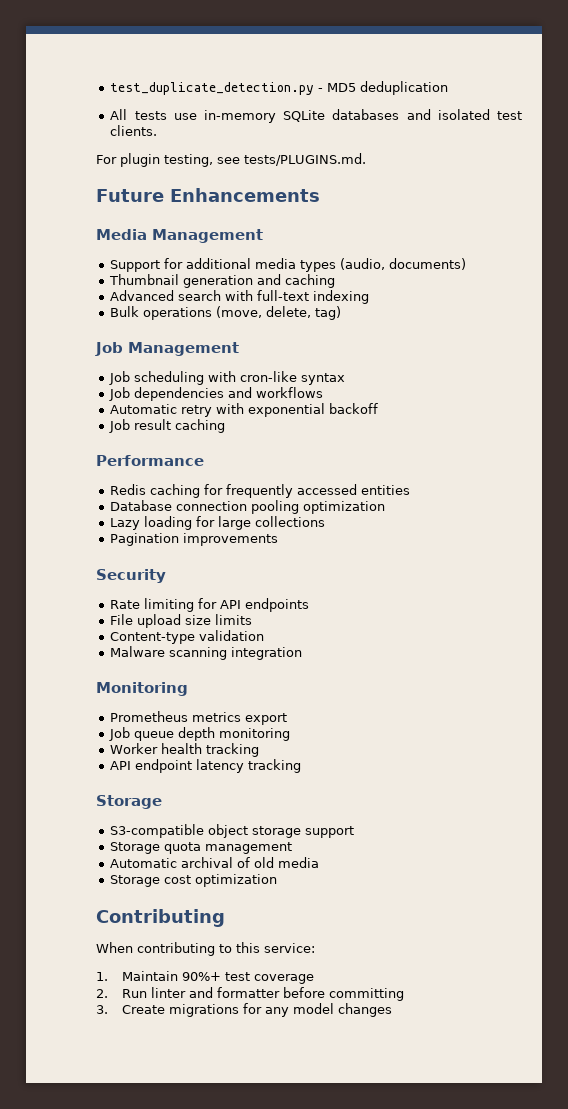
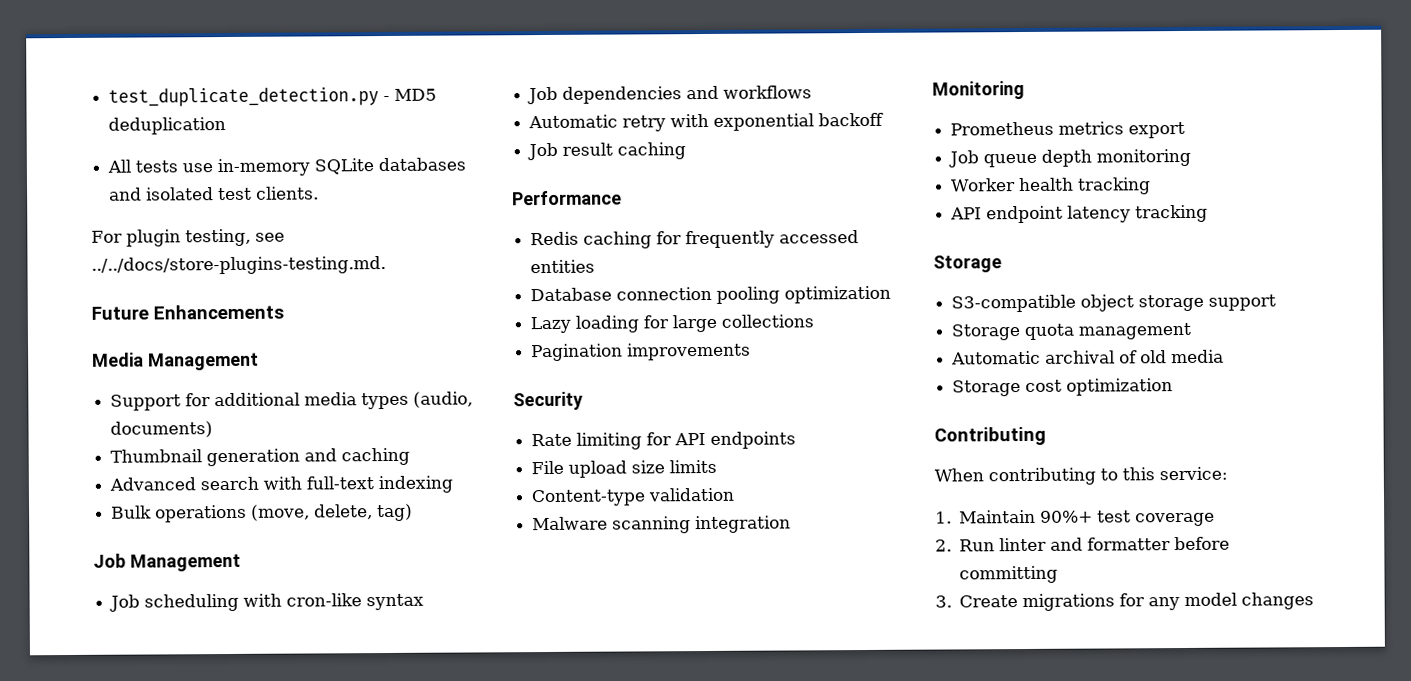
[244,153,366,166] tests/PLUGINS.md. -> [91,256,386,275] ../../docs/store-plugins-testing.md.

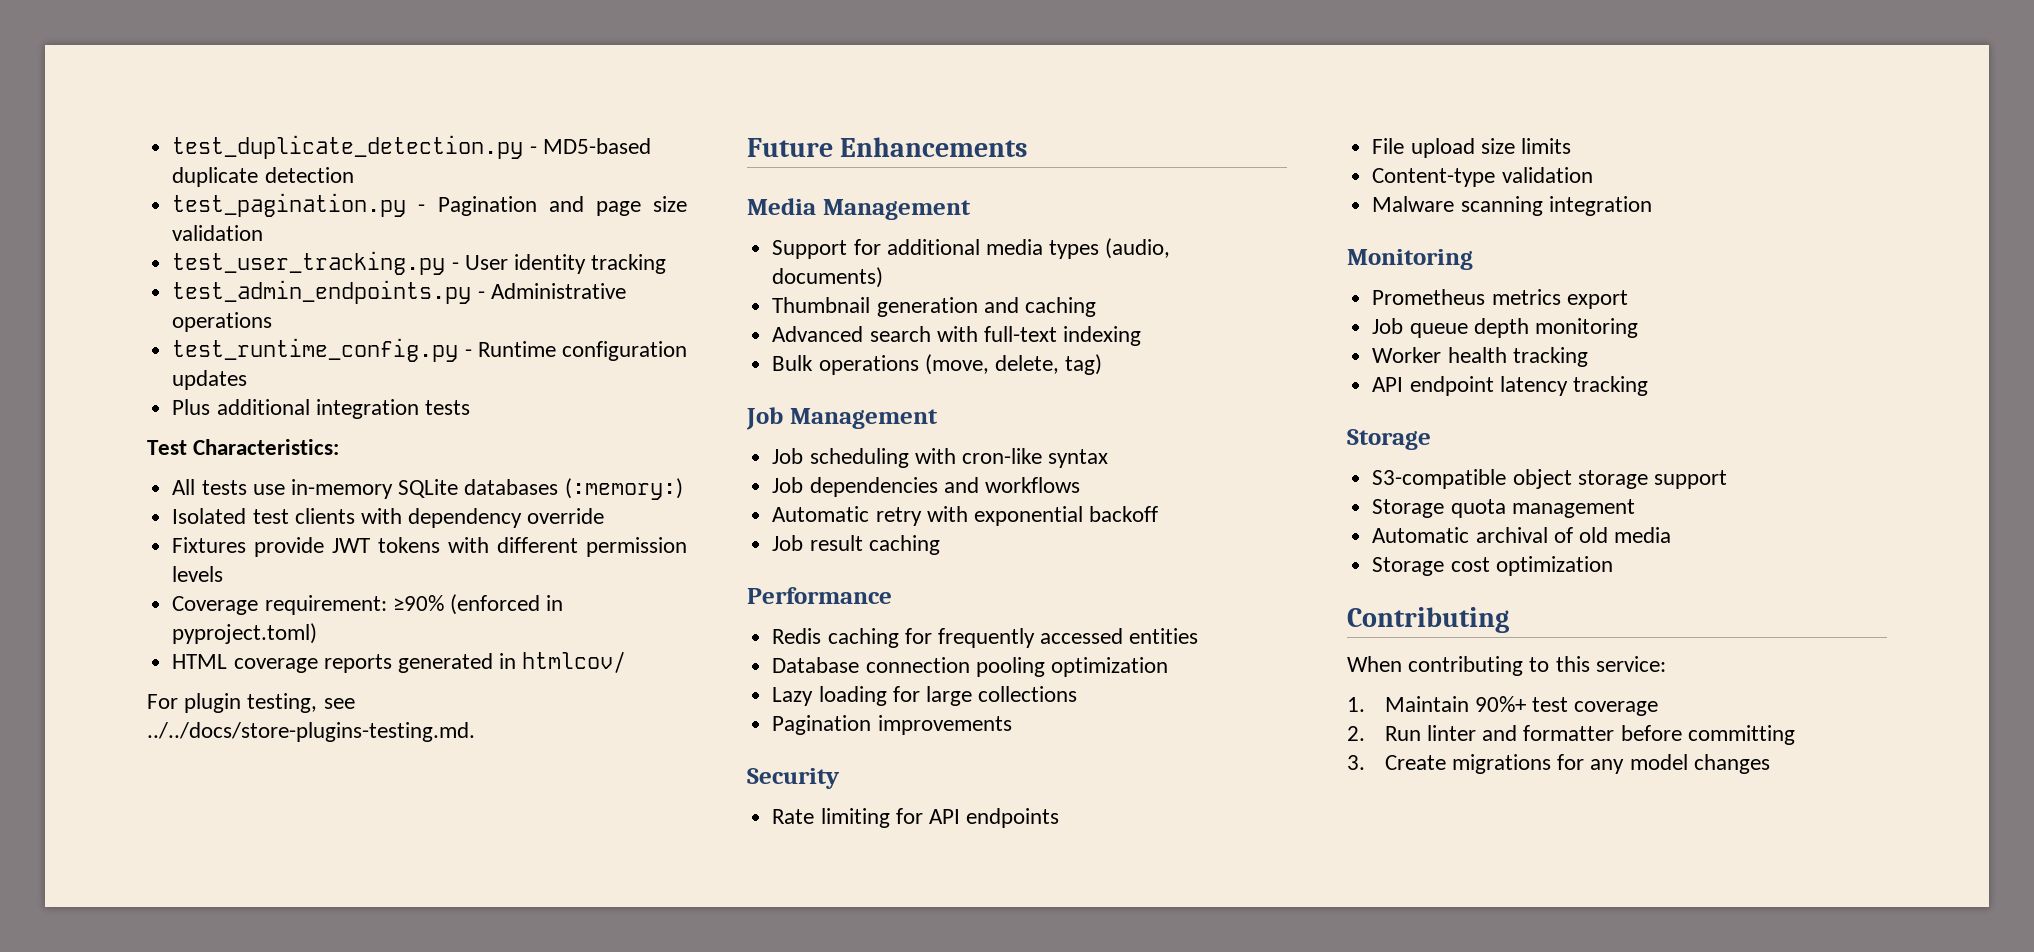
[394,88,438,101] [108,117,227,135] MD5 deduplication -> [542,138,651,154] [172,167,354,187] [172,193,687,217] [172,225,264,241] [172,251,667,275] [172,280,626,304] [172,312,273,332] [172,338,687,362] [172,370,248,390] [172,399,470,419] [147,439,340,455] MD5-based duplicate detection // test_pagination.py - Pagination and page size validation // test_user_tracking.py - User identity tracking // test_admin_endpoints.py - Administrative operations // test_runtime_config.py - Runtime configuration updates // Plus additional integration tests // Test Characteristics:
[109,186,320,201] and isolated test clients. -> [564,478,683,500] [172,508,605,528] [172,537,687,557] [172,566,224,582] [172,594,564,615] [172,623,318,644] [172,651,627,673] (:memory:) // Isolated test clients with dependency override // Fixtures provide JWT tokens with different permission levels // Coverage requirement: ≥90% (enforced in pyproject.toml) // HTML coverage reports generated in htmlcov/

